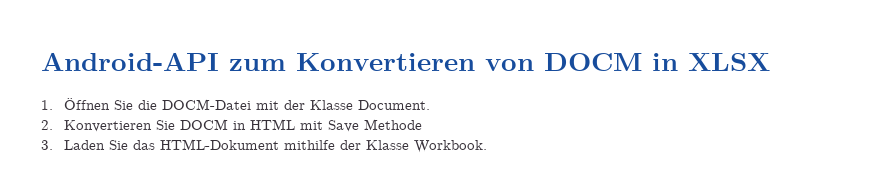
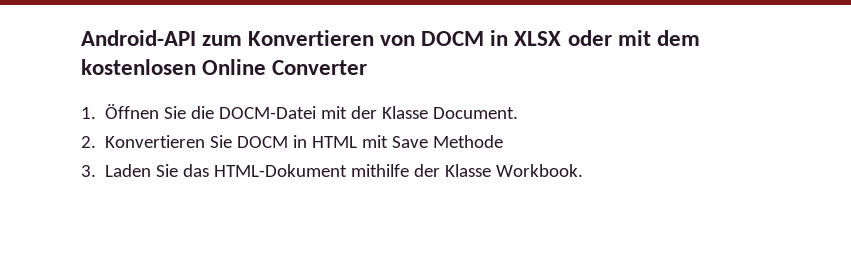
(770, 62) none -> [567,30,700,46] [81,59,368,75] oder mit dem kostenlosen Online Converter

